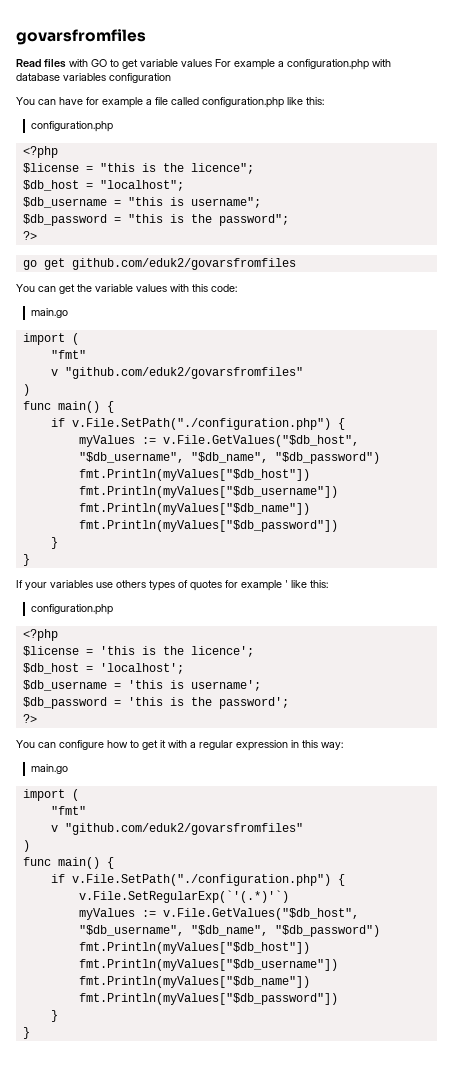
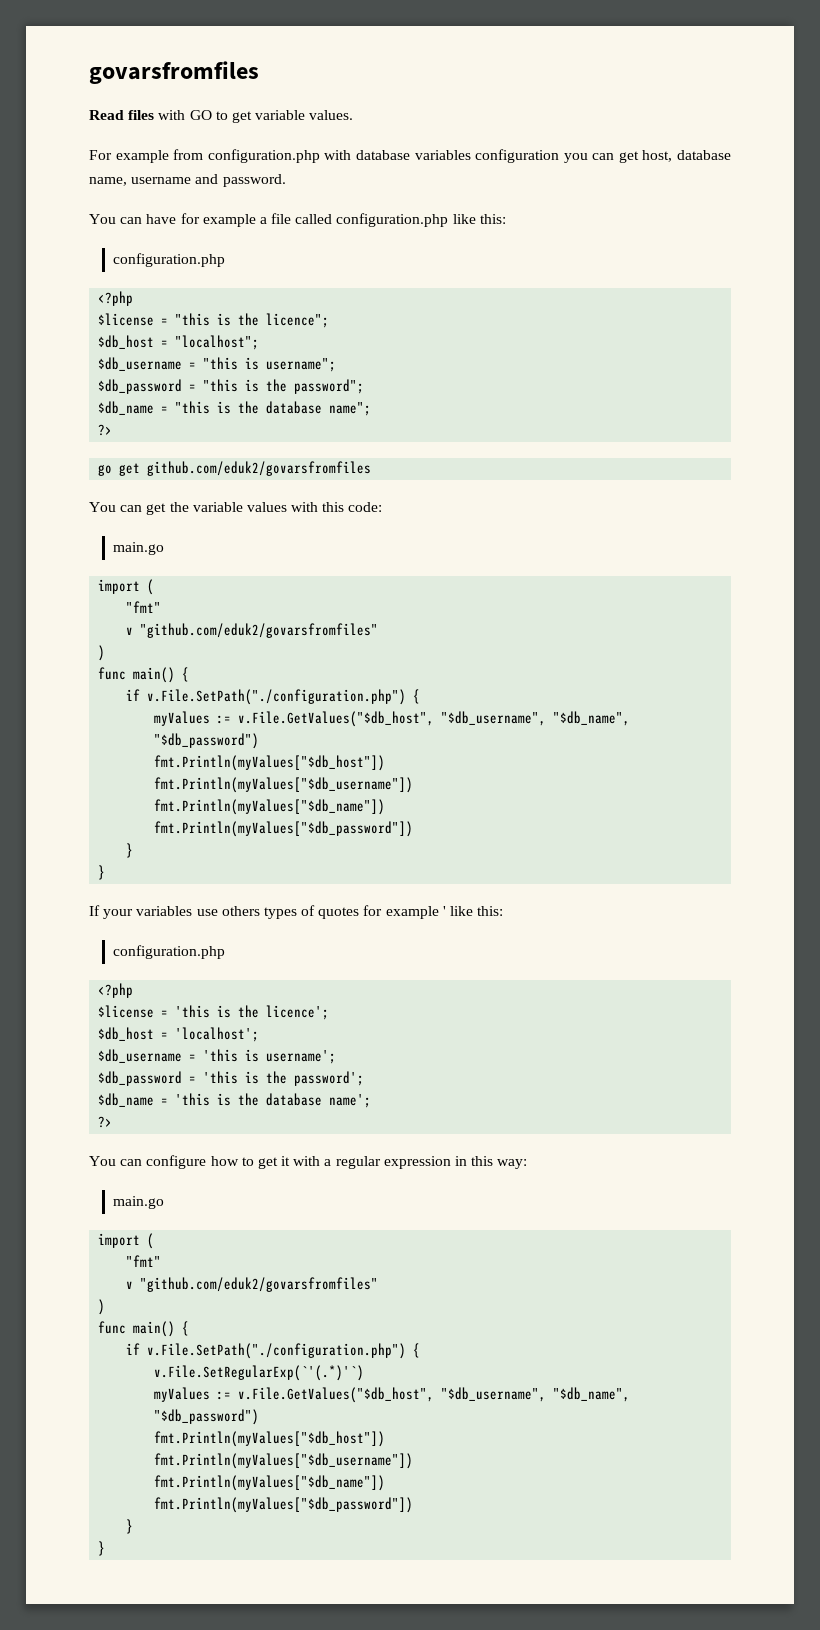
[181,59,212,67] values -> [309,110,354,120] values. //
[278,61,284,67] a -> [173,149,204,160] from
(171, 78) none -> [563,150,732,163] [89,174,286,187] you can get host, database name, username and password.
(289, 220) none -> [98,401,372,416] // $db_name = "this is the database name";
(289, 703) none -> [98,1093,372,1108] // $db_name = 'this is the database name';

